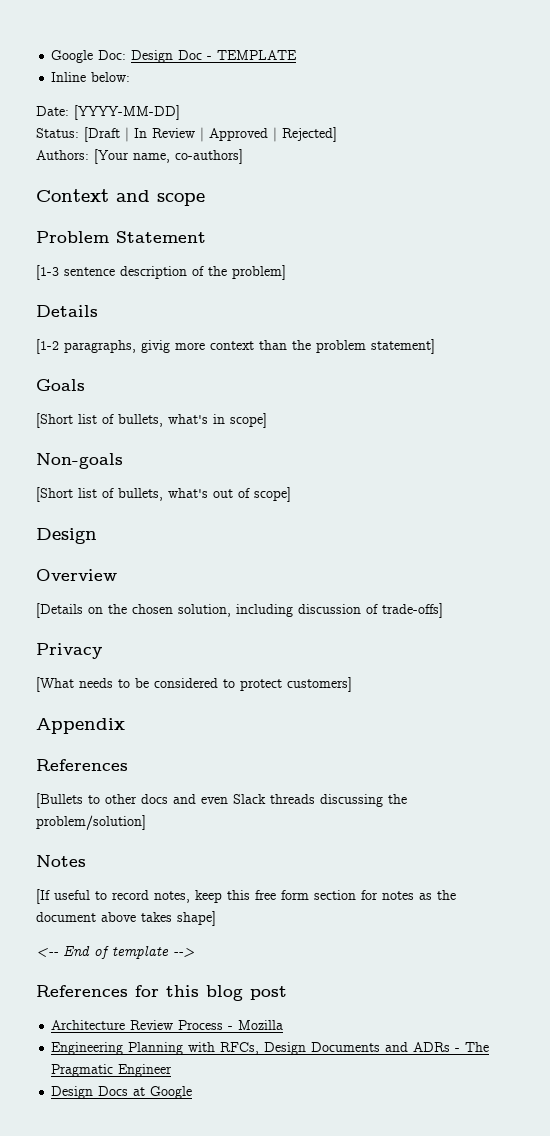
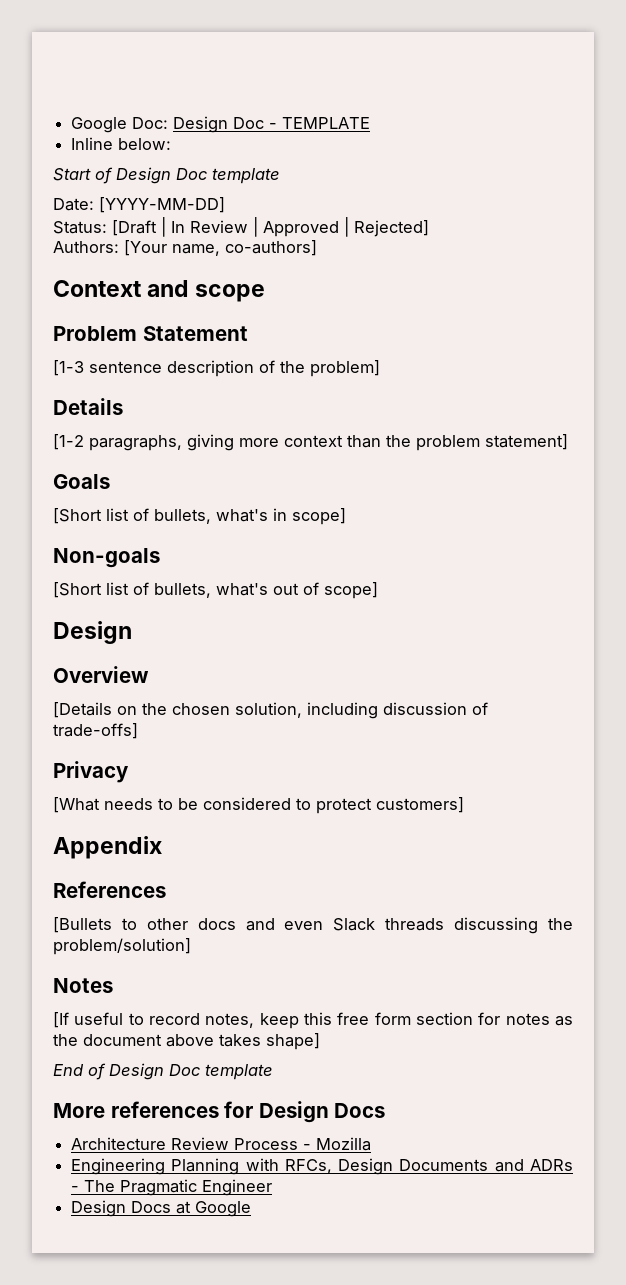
(131, 77) none -> [53,167,280,184] // Start of Design Doc template
[141,340,170,353] givig -> [187,434,234,451] giving
[36,948,59,957] <-- -> (320, 1041) none
[112,946,195,959] [36,985,287,1001] template --> // References for this blog post -> [109,1063,273,1080] [53,1101,386,1123] Design Doc template // More references for Design Docs

